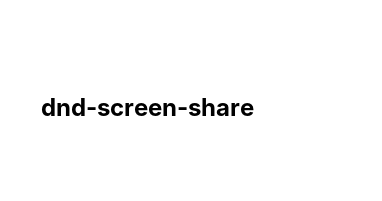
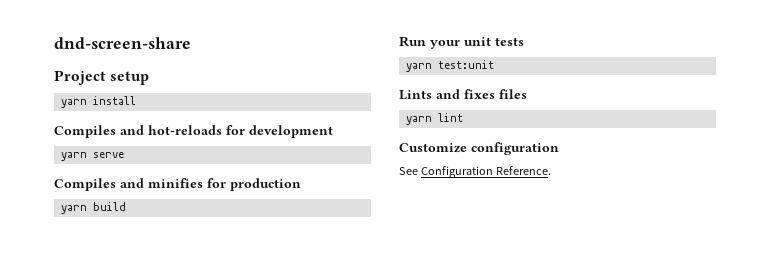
(254, 107) none -> [54,70,150,85] [60,96,136,108] [54,125,333,138] [60,152,124,161] [54,178,301,191] [60,202,126,214] [399,36,524,49] [405,60,494,72] [399,89,527,100] [405,113,463,125] [399,142,559,155] [399,166,551,178] // Project setup // yarn install // Compiles and hot-reloads for development // yarn serve // Compiles and minifies for production // yarn build // Run your unit tests // yarn test:unit // Lints and fixes files // yarn lint // Customize configuration // See Configuration Reference.

